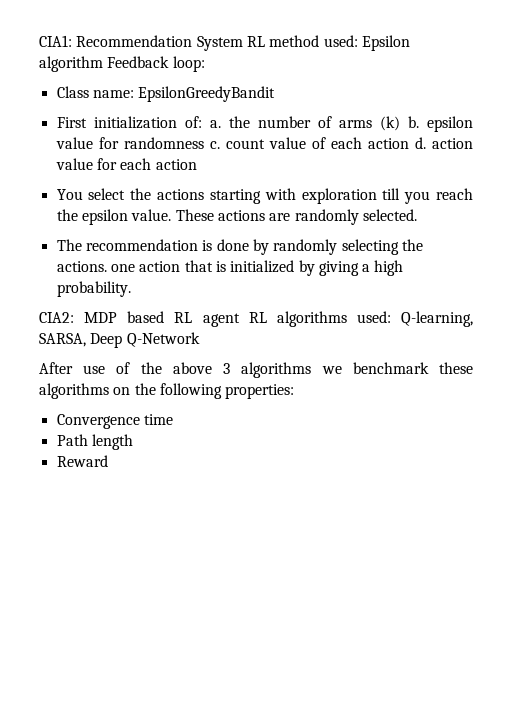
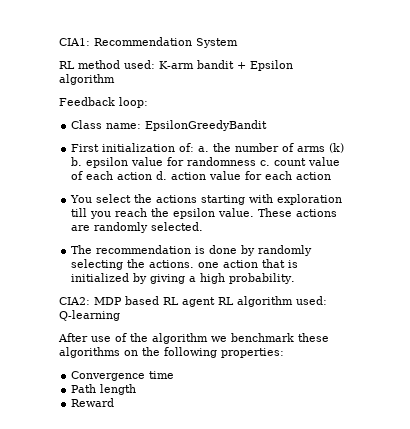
(243, 43) none -> (238, 43) //
(358, 41) none -> [159,60,246,69] K-arm bandit +
(103, 64) none -> (115, 79) //
[276,311,473,327] [39,332,200,348] algorithms used: Q-learning, SARSA, Deep Q-Network -> [237,296,327,307] [59,310,120,321] algorithm used: Q-learning
[172,362,312,378] above 3 algorithms -> [152,333,208,344] algorithm

